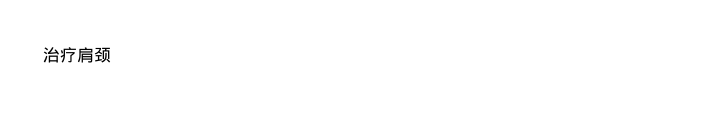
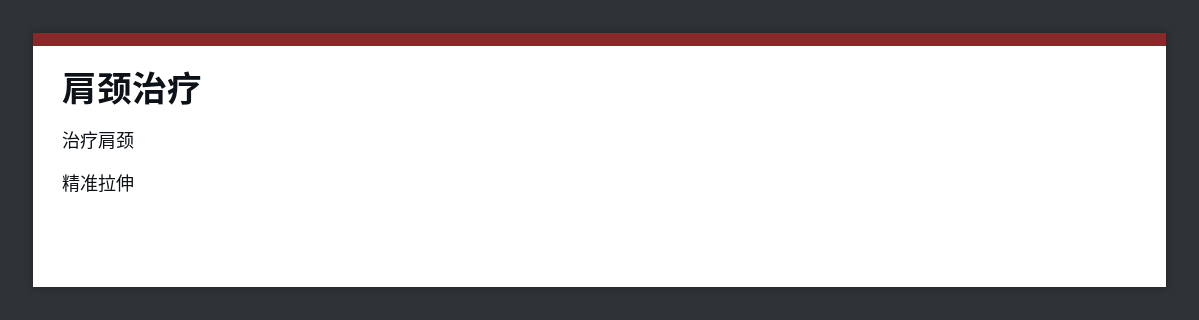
(43, 55) none -> [62,71,202,105] 肩颈治疗 //
(111, 55) none -> [62,174,134,193] // 精准拉伸

